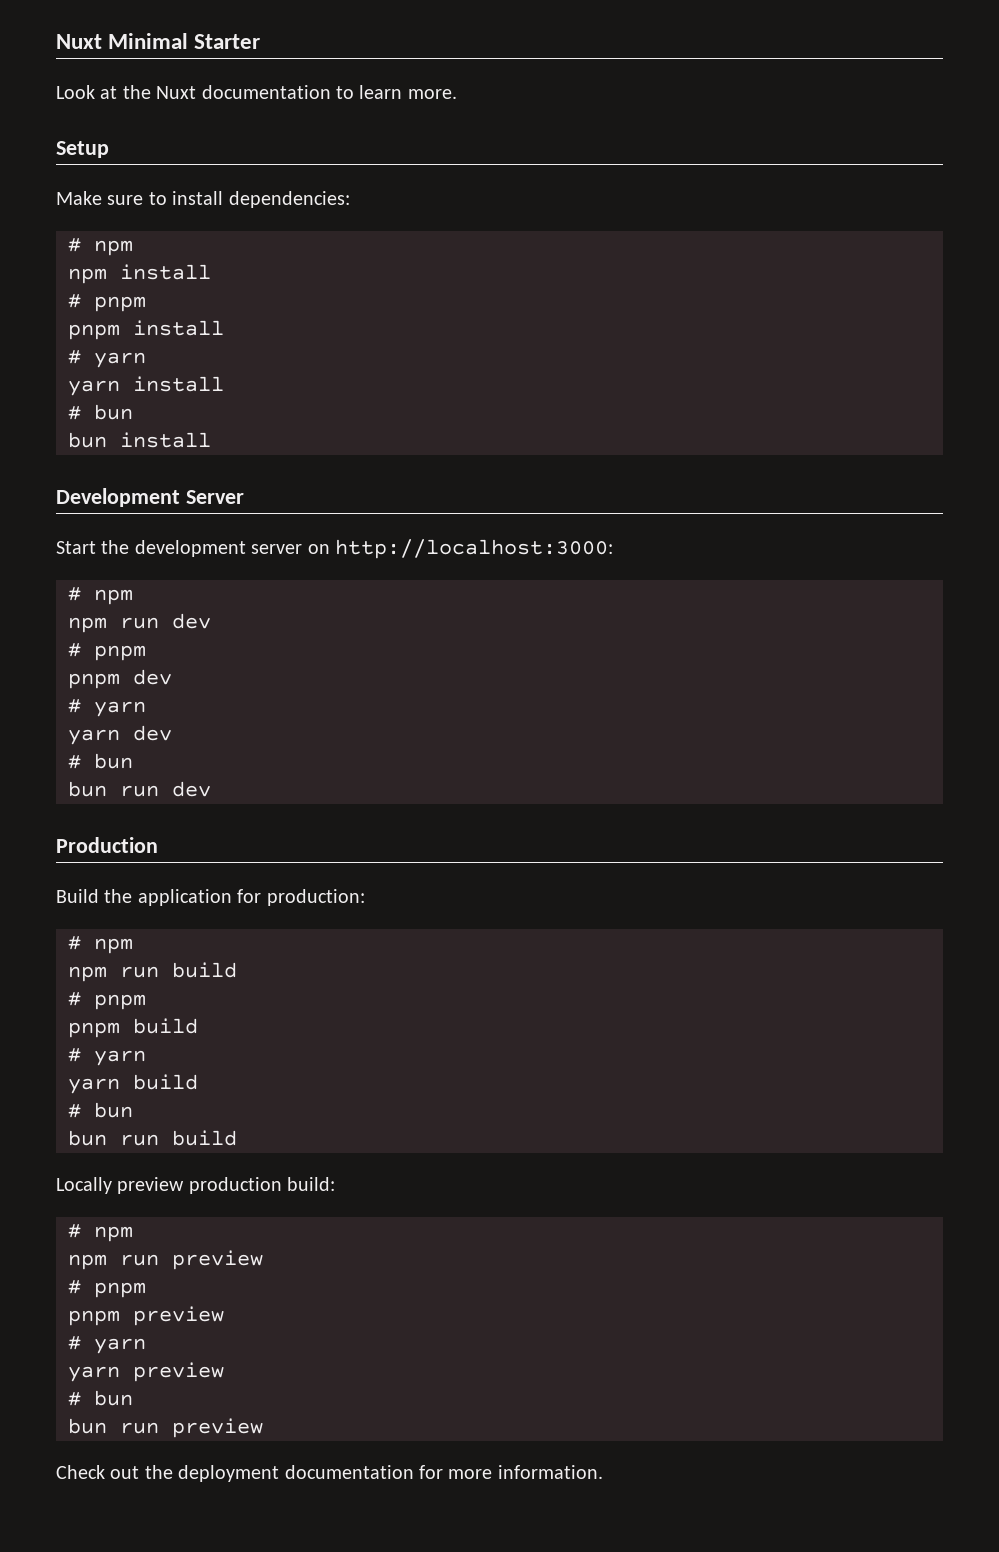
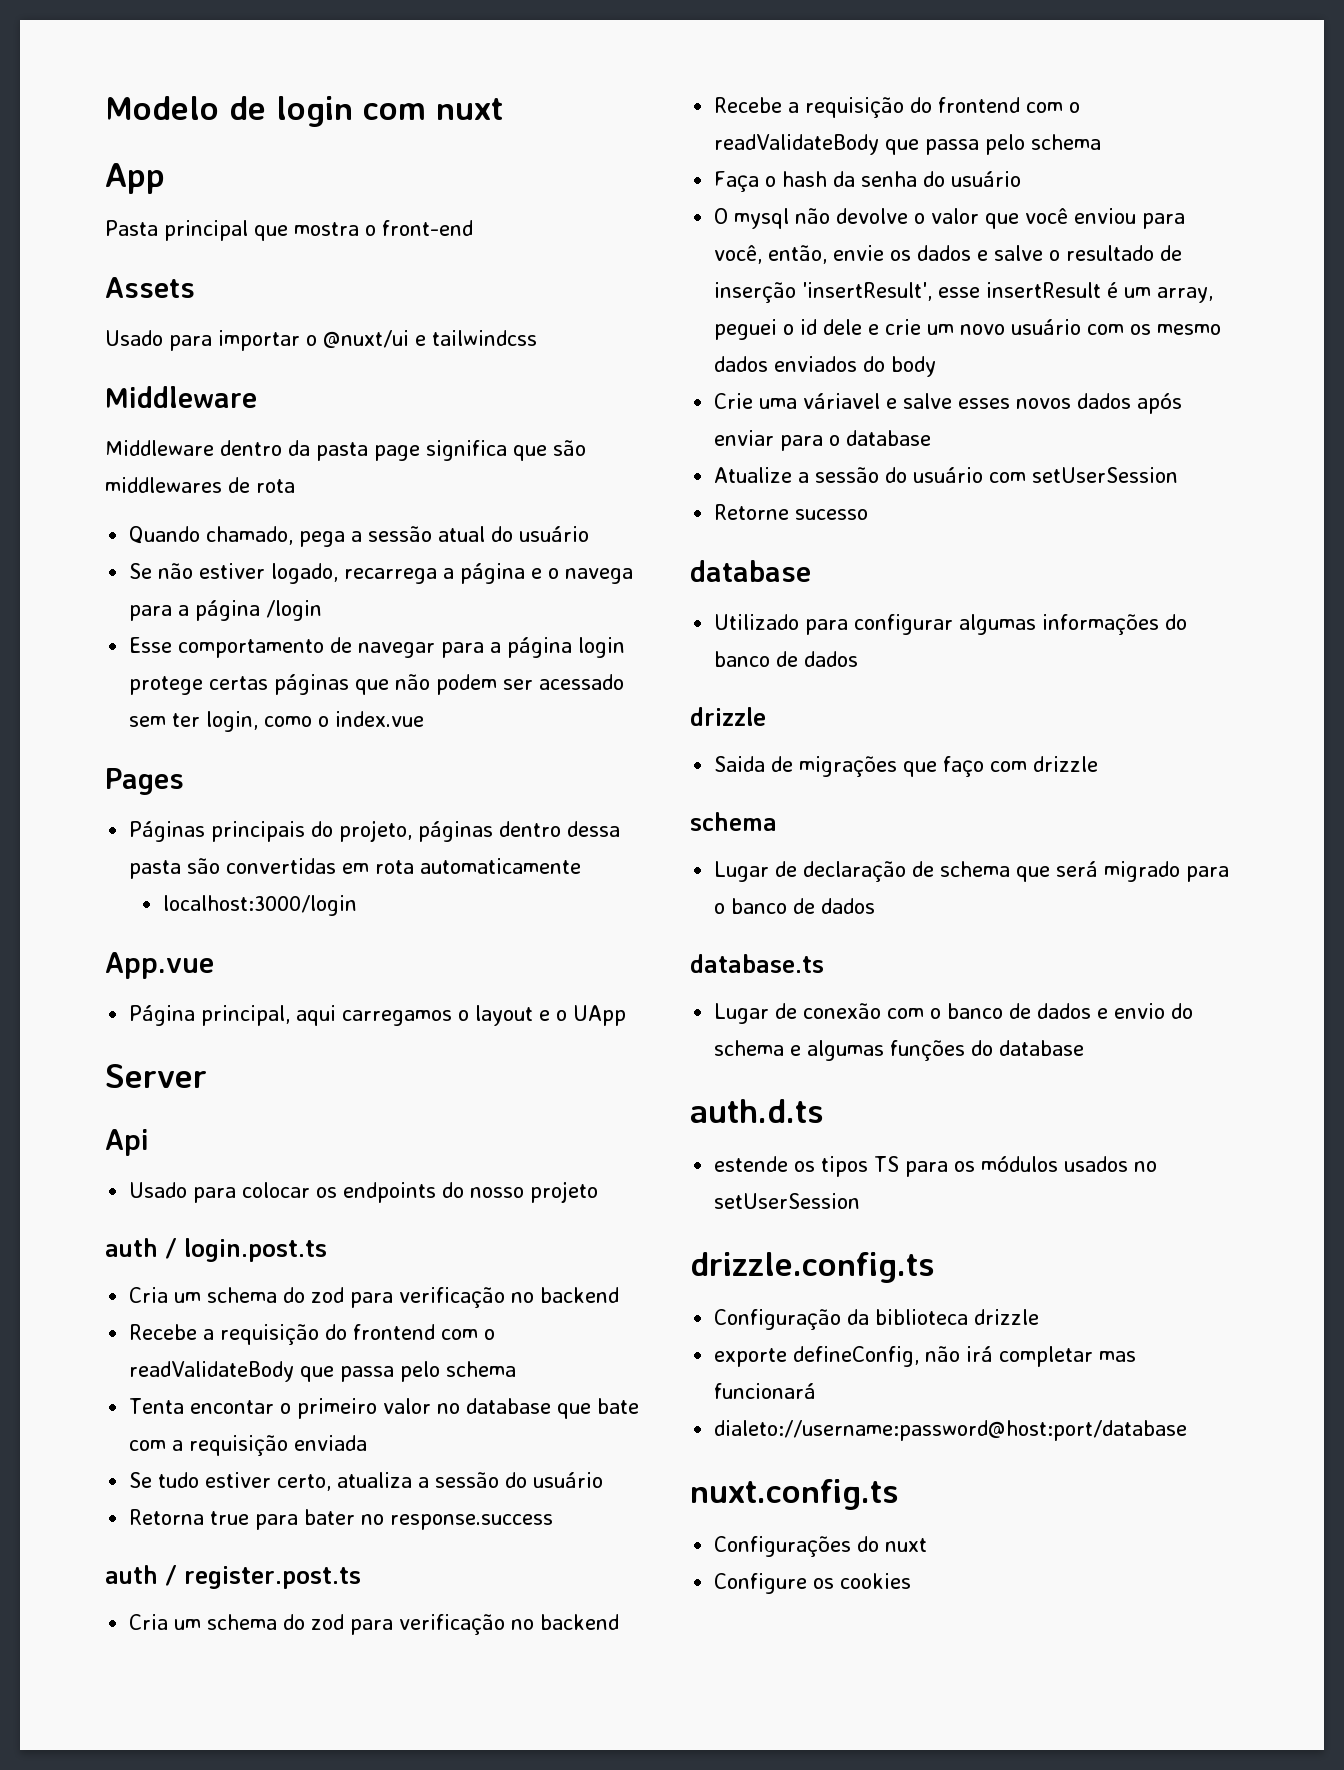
[56,33,261,49] [56,85,457,99] [56,141,109,158] [56,191,350,208] [68,238,133,256] [68,264,211,284] [68,294,146,312] [68,320,224,340] [68,350,146,368] [68,376,224,396] [68,404,133,420] [68,432,211,448] [56,488,244,507] [56,539,613,559] [68,587,133,605] [68,613,211,633] [68,643,146,661] [68,669,172,689] [68,699,146,717] [68,725,172,745] [68,753,133,769] [68,781,211,797] [56,837,158,853] [56,889,365,906] [68,936,133,954] [68,962,237,982] [68,992,146,1010] [68,1018,198,1038] [68,1048,146,1066] [68,1074,198,1094] [68,1102,133,1118] [68,1130,237,1146] [56,1177,336,1194] [68,1224,133,1242] [68,1250,263,1270] [68,1280,146,1298] [68,1306,224,1326] [68,1336,146,1354] [68,1362,224,1382] [68,1390,133,1406] [68,1418,263,1438] [56,1465,603,1482] Nuxt Minimal Starter // Look at the Nuxt documentation to learn more. // Setup // Make sure to install dependencies: // # npm // npm install // # pnpm // pnpm install // # yarn // yarn install // # bun // bun install // Development Server // Start the development server on http://localhost:3000: // # npm // npm run dev // # pnpm // pnpm dev // # yarn // yarn dev // # bun // bun run dev // Production // Build the application for production: // # npm // npm run build // # pnpm // pnpm build // # yarn // yarn build // # bun // bun run build // Locally preview production build: // # npm // npm run preview // # pnpm // pnpm preview // # yarn // yarn preview // # bun // bun run preview // Check out the deployment documentation for more information. -> [105,96,503,127] [105,163,165,194] [105,220,473,241] [105,277,195,298] [105,330,537,351] [105,386,257,408] [105,440,586,461] [105,477,295,493] [129,526,590,547] [129,563,634,584] [129,600,323,621] [129,637,626,658] [129,674,625,695] [129,711,425,732] [105,768,184,795] [129,820,621,842] [129,858,582,879] [162,895,357,916] [105,952,214,979] [129,1005,627,1026] [105,1064,207,1088] [105,1129,149,1156] [129,1181,599,1203] [105,1238,327,1262] [129,1287,620,1308] [129,1324,496,1345] [129,1361,517,1382] [129,1398,640,1419] [129,1435,368,1456] [129,1472,604,1491] [129,1509,554,1530] [105,1565,361,1589] [129,1614,620,1635] [714,97,1081,118] [714,134,1102,155] [714,171,1022,192] [714,208,1186,229] [714,245,1183,264] [714,282,1214,303] [714,319,1222,340] [714,356,937,377] [714,393,1183,414] [714,430,932,451] [714,467,1179,483] [714,504,869,520] [690,560,811,582] [714,614,1188,635] [714,651,859,667] [690,707,766,726] [714,756,1099,777] [690,812,777,831] [714,861,1230,882] [714,898,876,914] [690,954,824,973] [714,1003,1194,1024] [714,1040,1085,1061] [690,1099,824,1123] [714,1156,1158,1177] [714,1193,861,1209] [690,1252,935,1283] [714,1309,1040,1330] [714,1346,1137,1367] [714,1383,817,1399] [714,1420,1188,1441] [690,1479,899,1510] [714,1536,928,1557] [714,1573,912,1594] Modelo de login com nuxt // App // Pasta principal que mostra o front-end // Assets // Usado para importar o @nuxt/ui e tailwindcss // Middleware // Middleware dentro da pasta page significa que são middlewares de rota // Quando chamado, pega a sessão atual do usuário // Se não estiver logado, recarrega a página e o navega para a página /login // Esse comportamento de navegar para a página login protege certas páginas que não podem ser acessado sem ter login, como o index.vue // Pages // Páginas principais do projeto, páginas dentro dessa pasta são convertidas em rota automaticamente // localhost:3000/login // App.vue // Página principal, aqui carregamos o layout e o UApp // Server // Api // Usado para colocar os endpoints do nosso projeto // auth / login.post.ts // Cria um schema do zod para verificação no backend // Recebe a requisição do frontend com o readValidateBody que passa pelo schema // Tenta encontar o primeiro valor no database que bate com a requisição enviada // Se tudo estiver certo, atualiza a sessão do usuário // Retorna true para bater no response.success // auth / register.post.ts // Cria um schema do zod para verificação no backend // Recebe a requisição do frontend com o readValidateBody que passa pelo schema // Faça o hash da senha do usuário // O mysql não devolve o valor que você enviou para você, então, envie os dados e salve o resultado de inserção 'insertResult', esse insertResult é um array, peguei o id dele e crie um novo usuário com os mesmo dados enviados do body // Crie uma váriavel e salve esses novos dados após enviar para o database // Atualize a sessão do usuário com setUserSession // Retorne sucesso // database // Utilizado para configurar algumas informações do banco de dados // drizzle // Saida de migrações que faço com drizzle // schema // Lugar de declaração de schema que será migrado para o banco de dados // database.ts // Lugar de conexão com o banco de dados e envio do schema e algumas funções do database // auth.d.ts // estende os tipos TS para os módulos usados no setUserSession // drizzle.config.ts // Configuração da biblioteca drizzle // exporte defineConfig, não irá completar mas funcionará // dialeto://username:password@host:port/database // nuxt.config.ts // Configurações do nuxt // Configure os cookies

